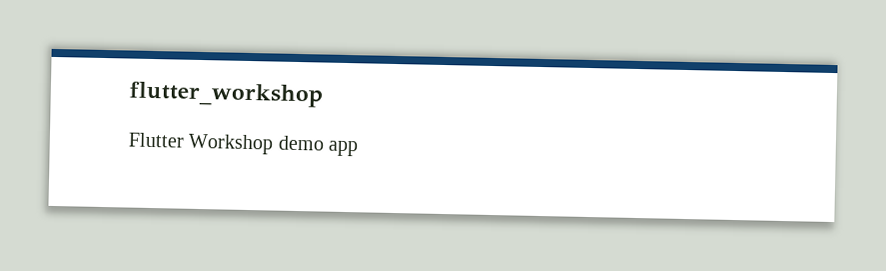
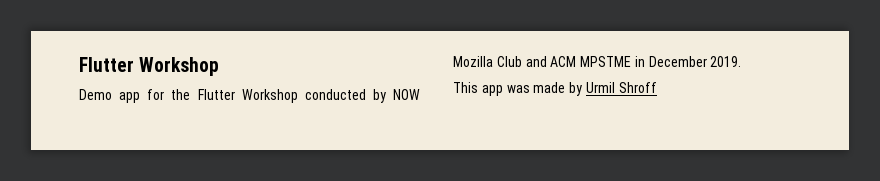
[129,81,324,108] [128,132,359,157] flutter_workshop // Flutter Workshop demo app -> [79,57,220,76] [79,89,420,103] [453,56,742,67] [453,82,657,96] Flutter Workshop // Demo app for the Flutter Workshop conducted by NOW Mozilla Club and ACM MPSTME in December 2019. // This app was made by Urmil Shroff

